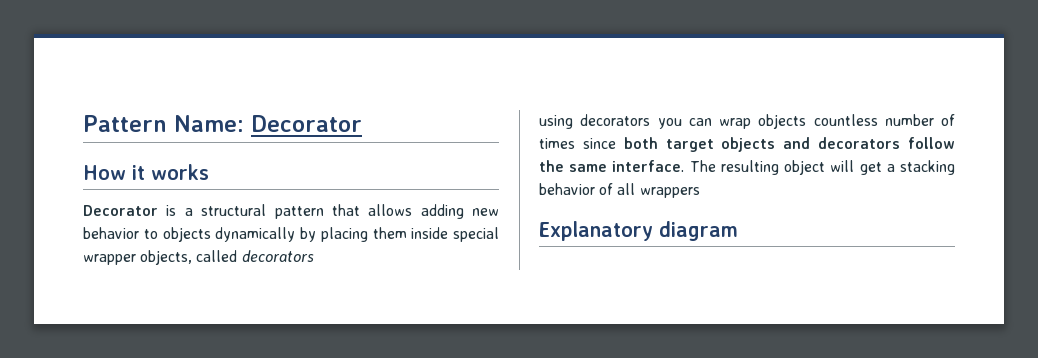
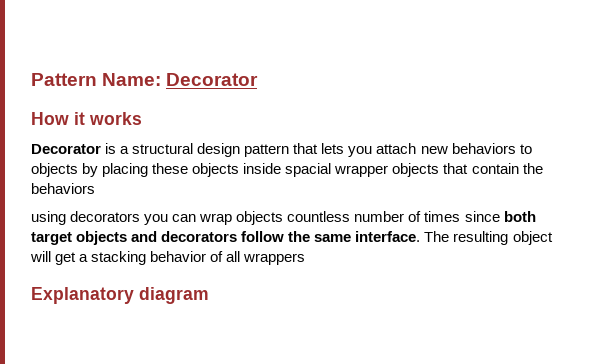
(267, 210) none -> [197,143,241,157] design
[368,204,499,219] [83,227,139,239] allows adding new behavior -> [321,143,516,157] lets you attach new behaviors
[215,227,296,242] dynamically -> (78, 170) none
[372,227,499,242] [83,250,314,265] them inside special wrapper objects, called decorators -> [152,163,543,177] [31,183,95,194] these objects inside spacial wrapper objects that contain the behaviors

